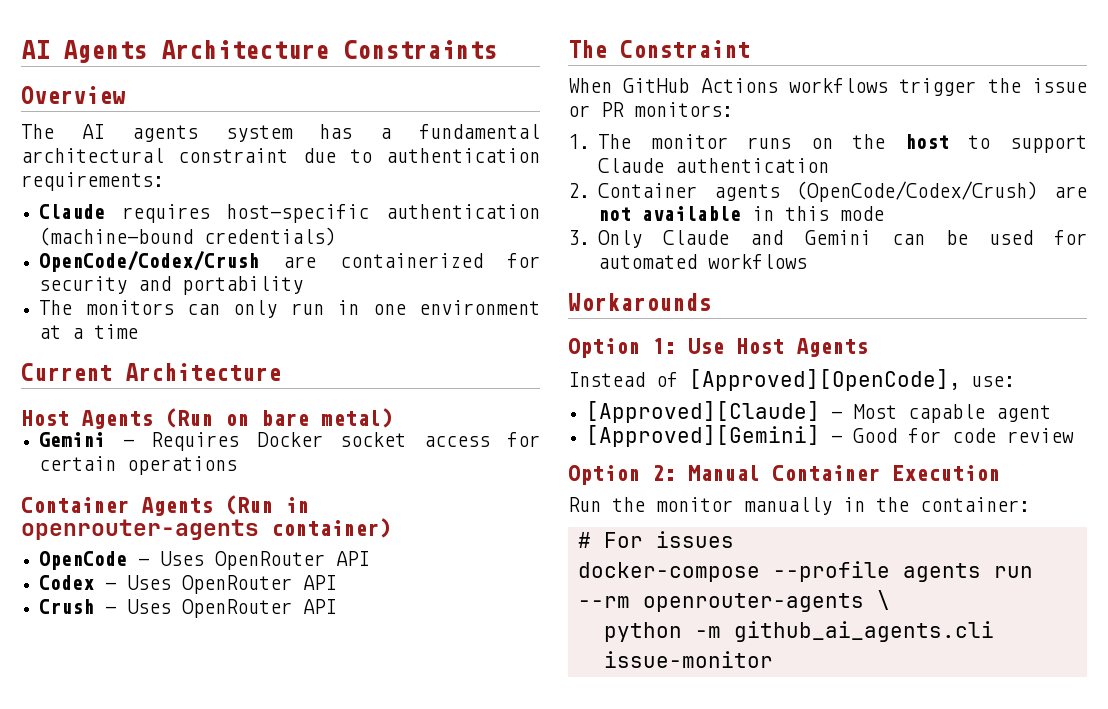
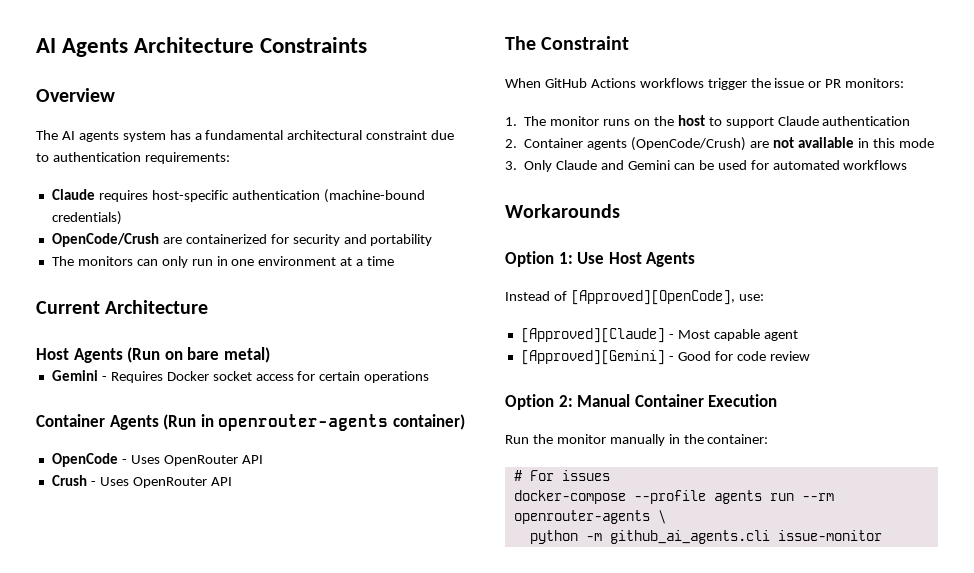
[39,251,260,272] OpenCode/Codex/Crush -> [51,233,159,247] OpenCode/Crush
[39,575,337,594] // Codex - Uses OpenRouter API -> (263, 459) none
[795,181,1038,202] (OpenCode/Codex/Crush) -> [631,137,747,151] (OpenCode/Crush)

